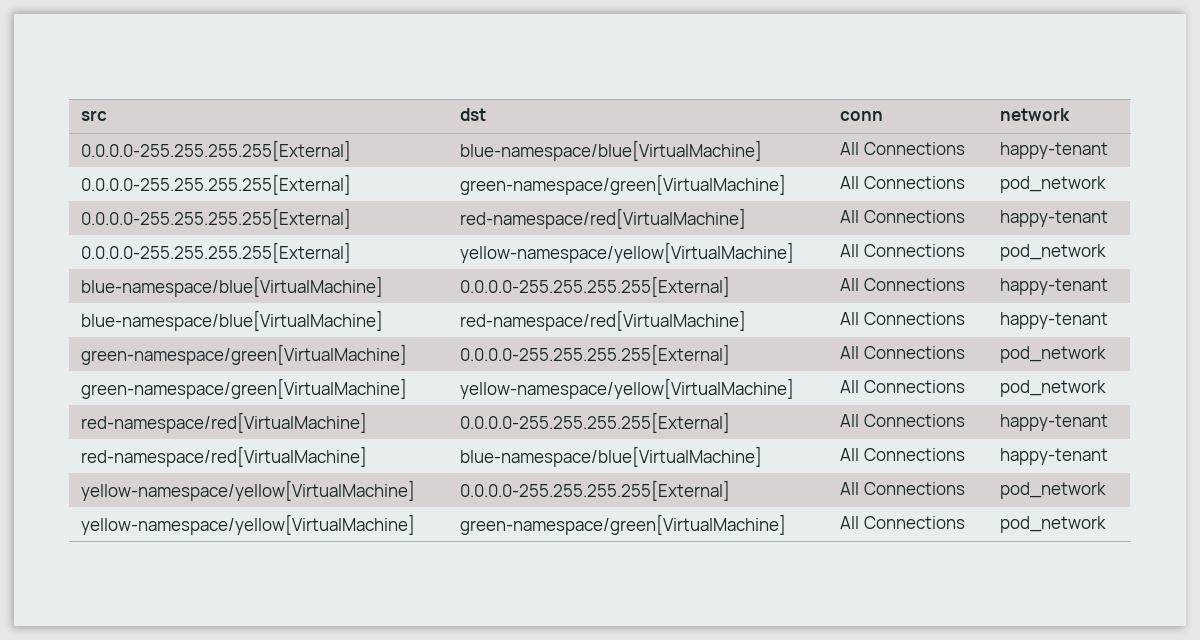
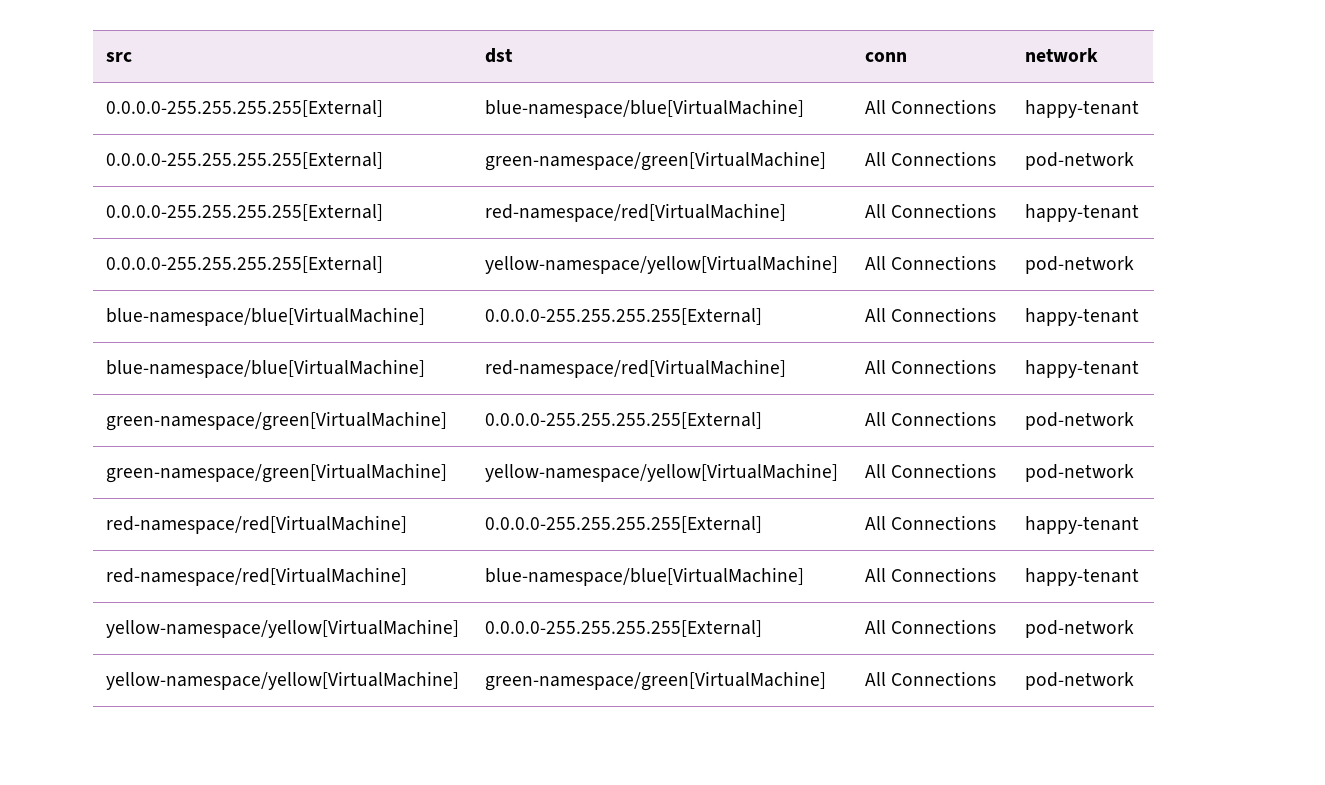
[1000,176,1107,193] pod_network -> [1024,152,1134,170] pod-network
[1000,244,1107,261] pod_network -> [1024,256,1134,274] pod-network
[1000,346,1107,363] pod_network -> [1024,412,1134,430] pod-network
[1000,380,1107,397] pod_network -> [1024,464,1134,482] pod-network
[1000,482,1107,499] pod_network -> [1024,620,1134,638] pod-network
[1000,516,1107,533] pod_network -> [1024,672,1134,690] pod-network

